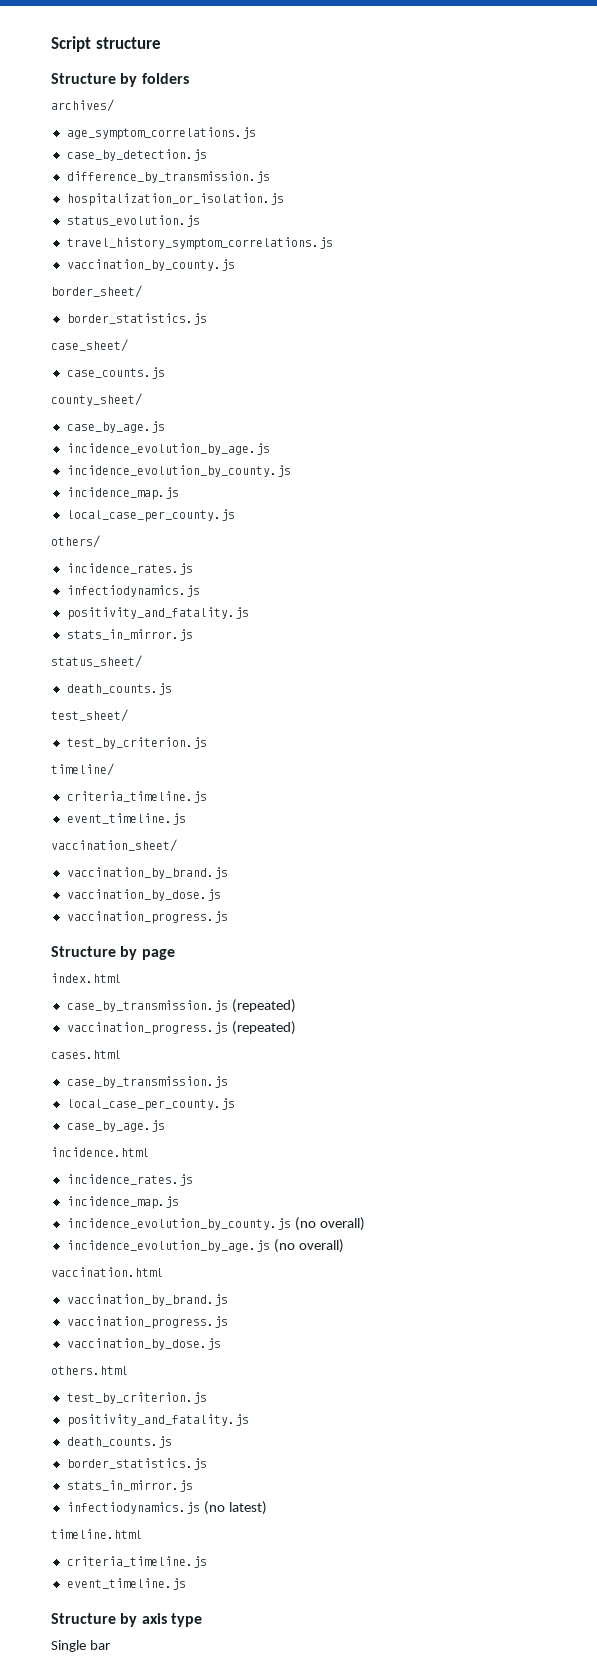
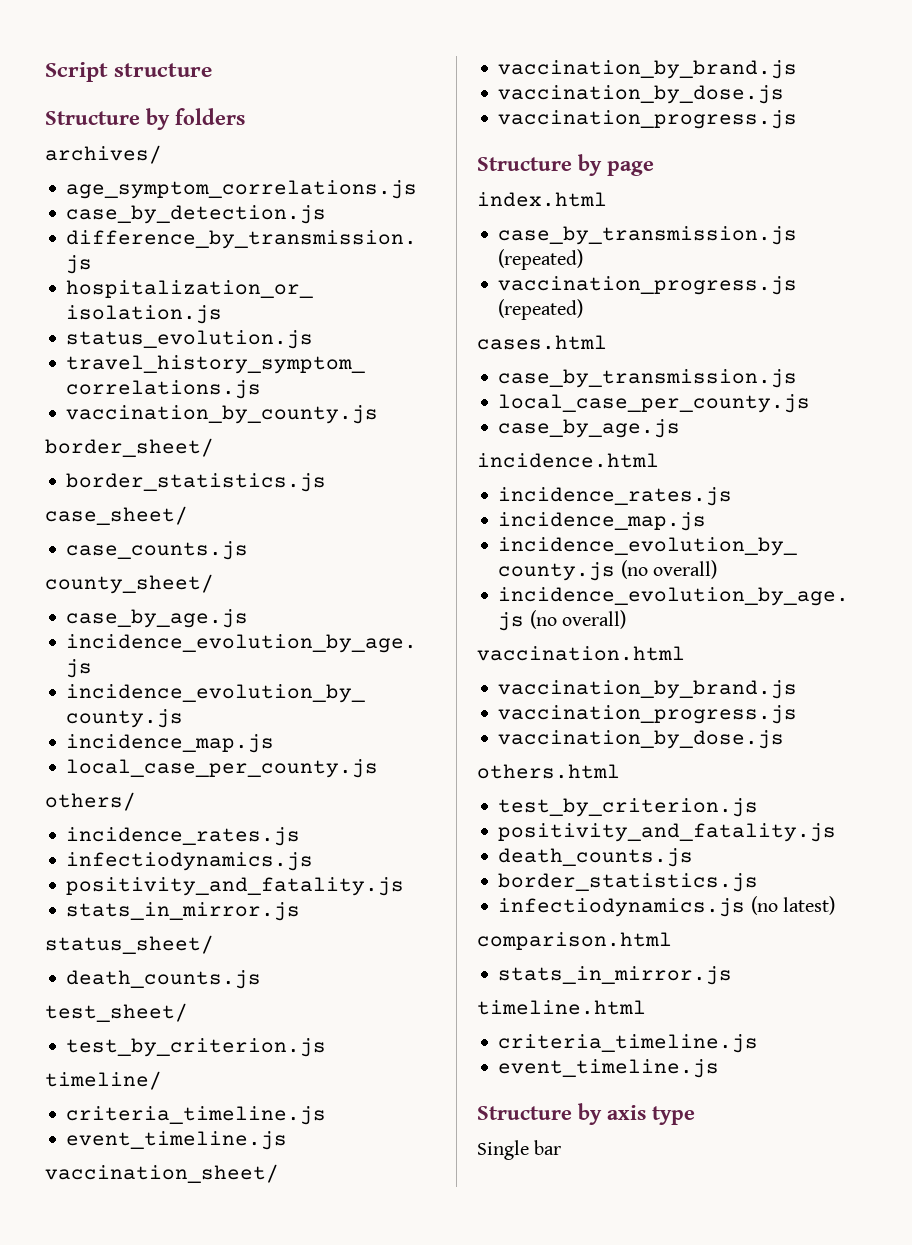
[66,1480,193,1492] // stats_in_mirror.js -> (759, 882) none
(267, 1508) none -> [477,932,672,950] [498,966,733,985] // comparison.html // stats_in_mirror.js

